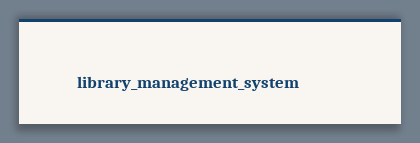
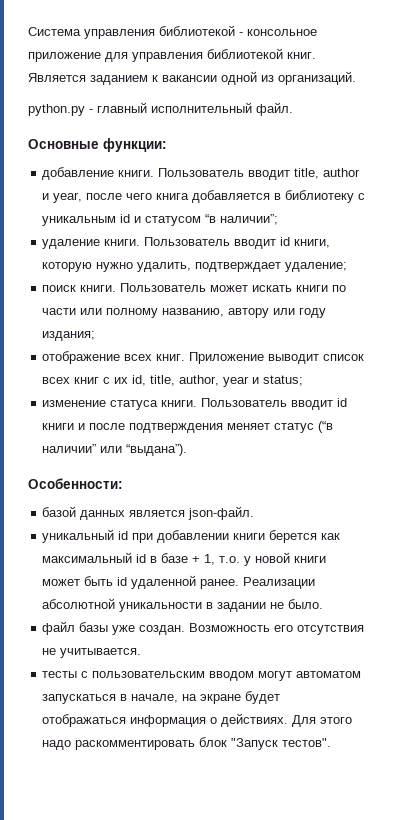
[77,76,299,91] library_management_system -> [28,25,317,39] [28,48,316,62] [28,71,356,85] [28,102,293,116] [28,138,167,152] [42,167,361,180] [42,190,366,203] [42,214,279,226] [42,237,331,249] [42,262,348,272] [42,283,347,292] [42,308,327,318] [42,331,96,341] [42,351,365,364] [42,375,304,387] [42,398,348,410] [42,421,334,433] [42,444,188,456] [28,478,123,489] [42,506,255,520] [42,529,341,543] [42,552,327,566] [42,575,316,589] [42,598,324,612] [42,621,365,635] [42,648,142,658] [42,671,362,681] [42,691,281,704] [42,713,353,727] [42,737,332,750] Система управления библиотекой - консольное приложение для управления библиотекой книг. Является заданием к вакансии одной из организаций. // python.py - главный исполнительный файл. // Основные функции: // добавление книги. Пользователь вводит title, author и year, после чего книга добавляется в библиотеку с уникальным id и статусом “в наличии”; // удаление книги. Пользователь вводит id книги, которую нужно удалить, подтверждает удаление; // поиск книги. Пользователь может искать книги по части или полному названию, автору или году издания; // отображение всех книг. Приложение выводит список всех книг с их id, title, author, year и status; // изменение статуса книги. Пользователь вводит id книги и после подтверждения меняет статус (“в наличии” или “выдана”). // Особенности: // базой данных является json-файл. // уникальный id при добавлении книги берется как максимальный id в базе + 1, т.о. у новой книги может быть id удаленной ранее. Реализации абсолютной уникальности в задании не было. // файл базы уже создан. Возможность его отсутствия не учитывается. // тесты с пользовательским вводом могут автоматом запускаться в начале, на экране будет отображаться информация о действиях. Для этого надо раскомментировать блок "Запуск тестов".

